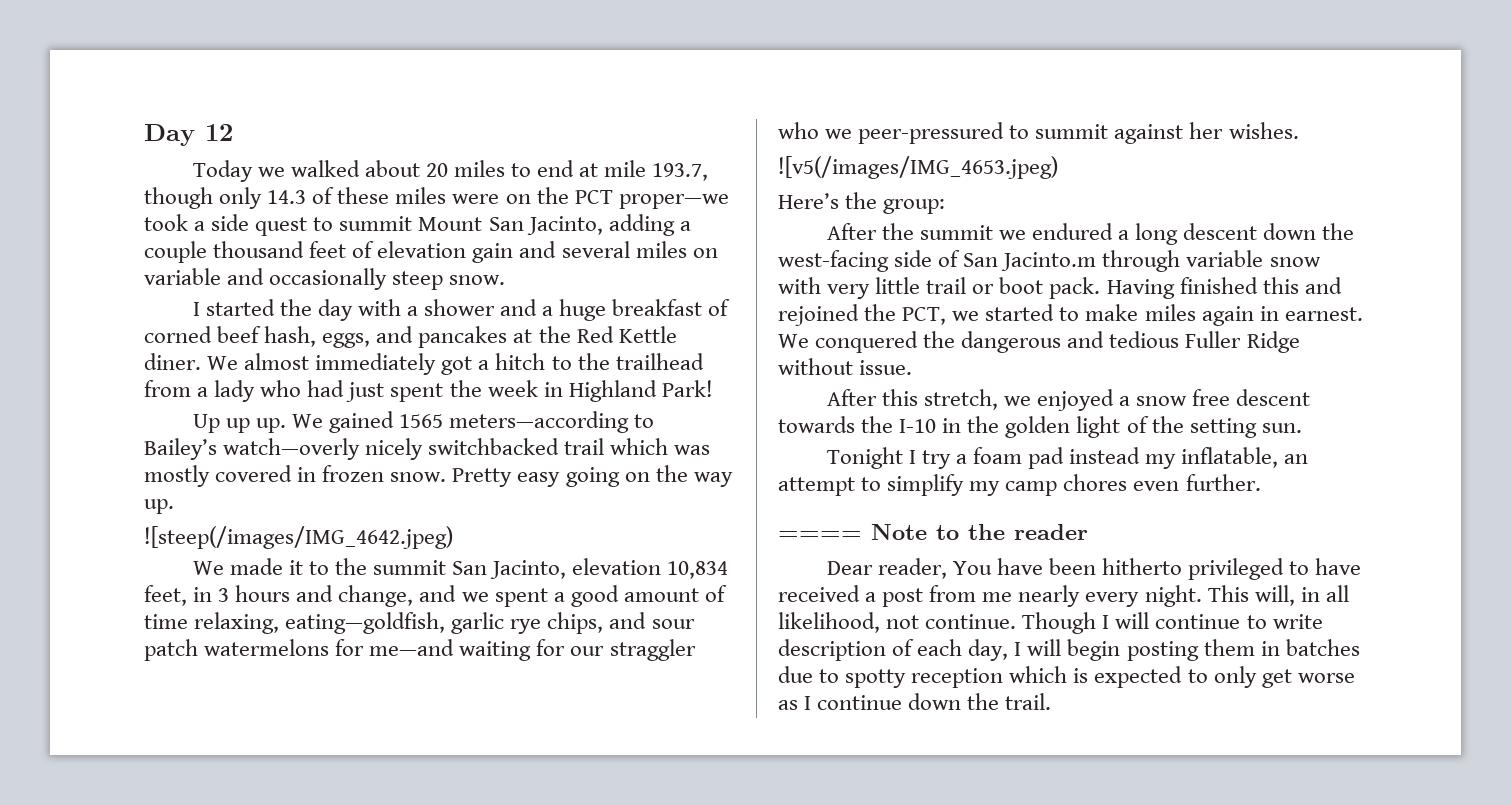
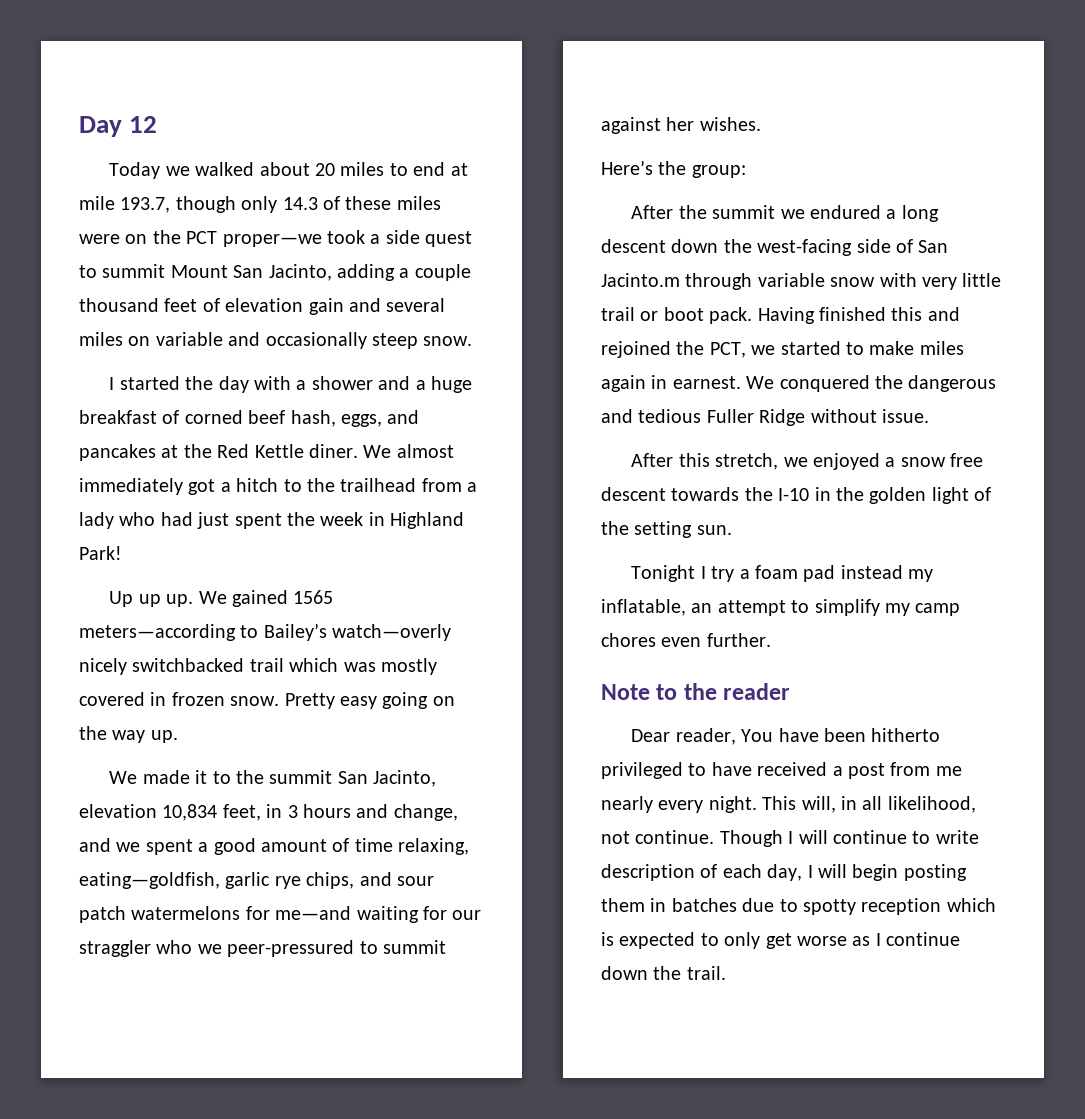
[144,526,453,549] // ![steep(/images/IMG_4642.jpeg) -> (178, 736) none
[778,156,1058,179] // ![v5(/images/IMG_4653.jpeg) -> (761, 124) none
[778,531,862,540] ==== -> (771, 640) none

